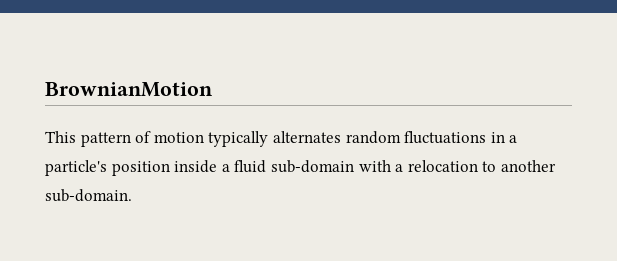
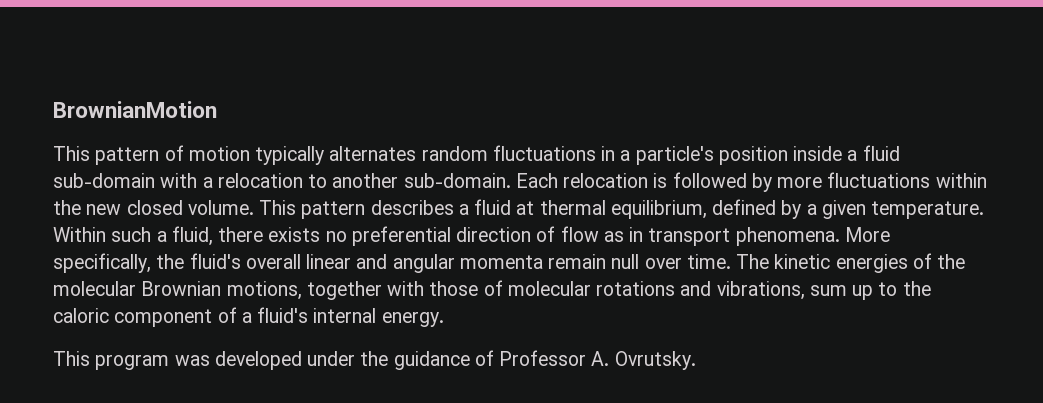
(132, 195) none -> [515,172,987,192] [53,199,985,219] [53,226,890,246] [53,253,966,273] [53,280,931,300] [53,307,444,327] [53,350,696,370] Each relocation is followed by more fluctuations within the new closed volume. This pattern describes a fluid at thermal equilibrium, defined by a given temperature. Within such a fluid, there exists no preferential direction of flow as in transport phenomena. More specifically, the fluid's overall linear and angular momenta remain null over time. The kinetic energies of the molecular Brownian motions, together with those of molecular rotations and vibrations, sum up to the caloric component of a fluid's internal energy. // This program was developed under the guidance of Professor A. Ovrutsky.

